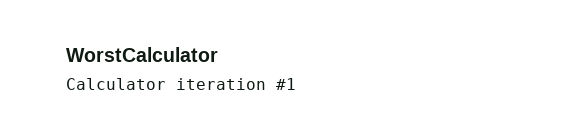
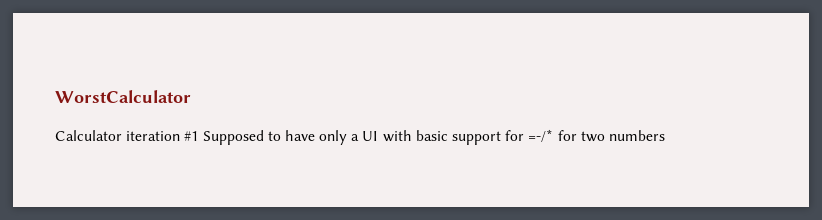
(296, 84) none -> [202,129,665,145] Supposed to have only a UI with basic support for =-/* for two numbers

